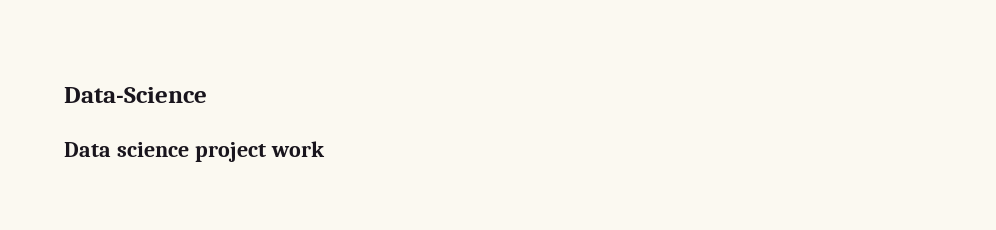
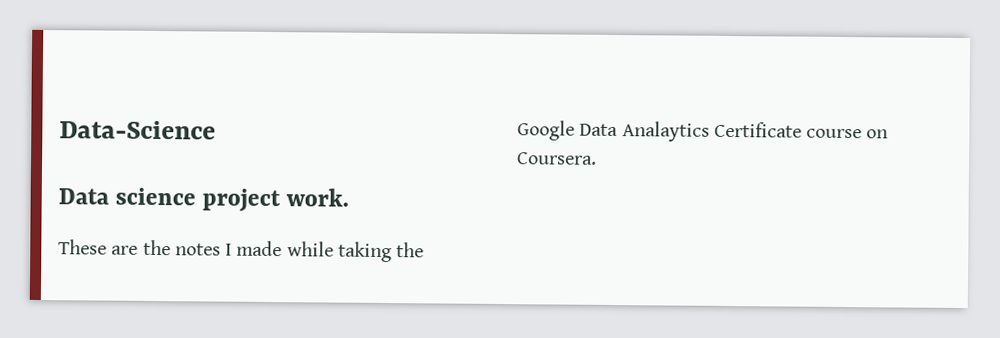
[270,141,325,157] work -> [286,188,350,207] [58,239,425,263] [517,120,889,142] [517,152,597,165] work. // These are the notes I made while taking the Google Data Analaytics Certificate course on Coursera.

